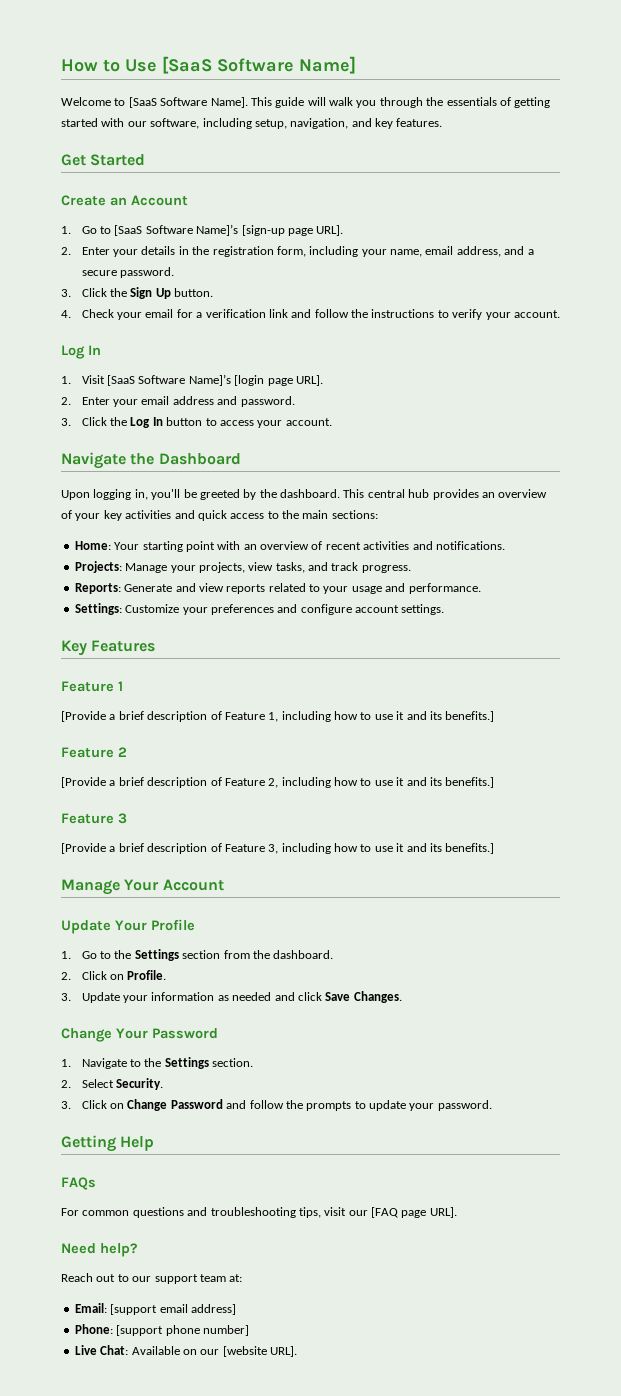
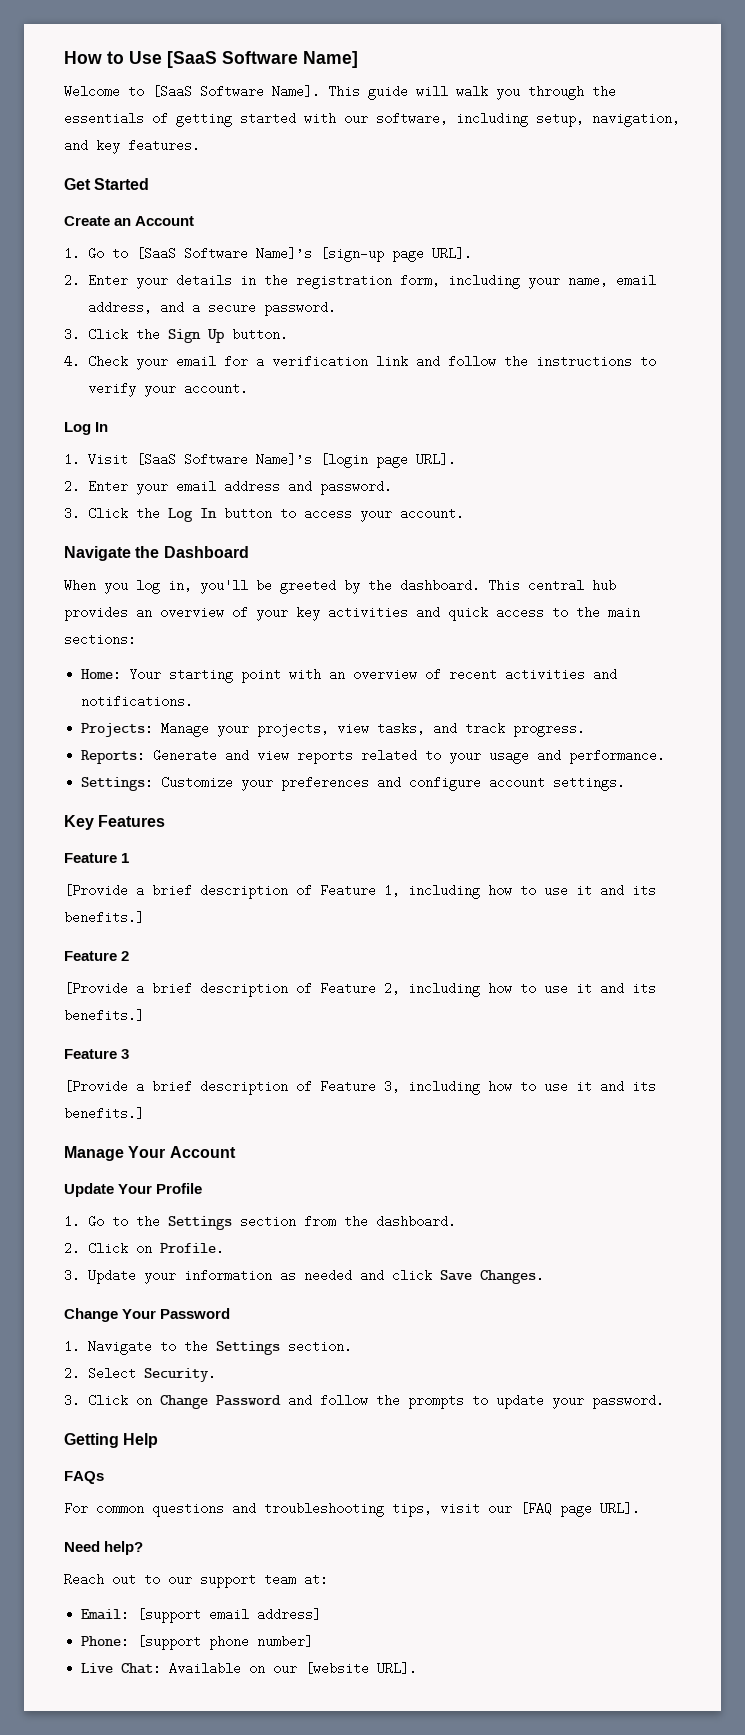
[61,489,132,500] Upon logging -> [64,579,160,594] When you log

